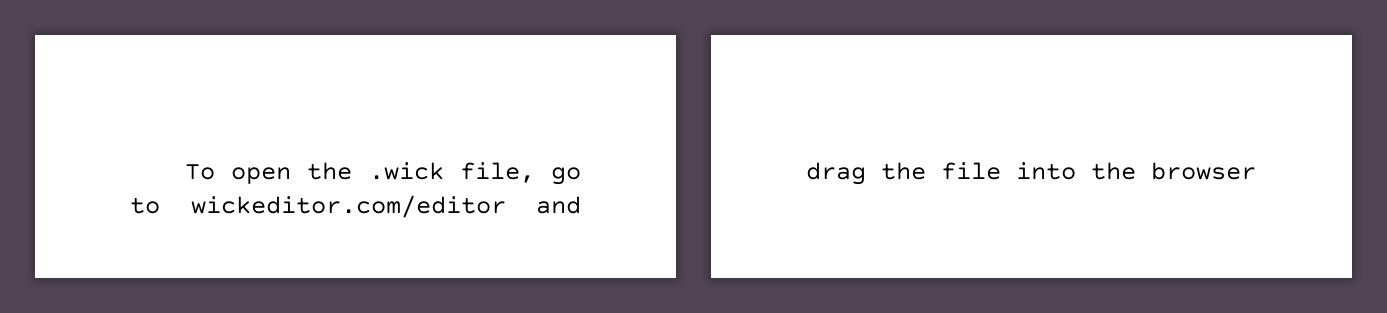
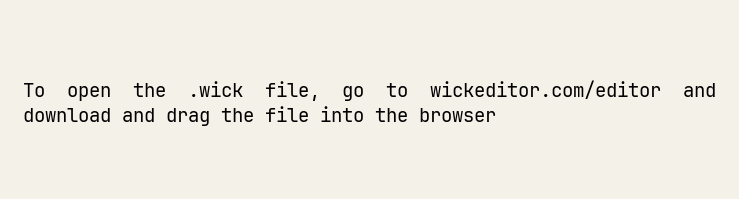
(581, 205) none -> [23,108,155,122] download and

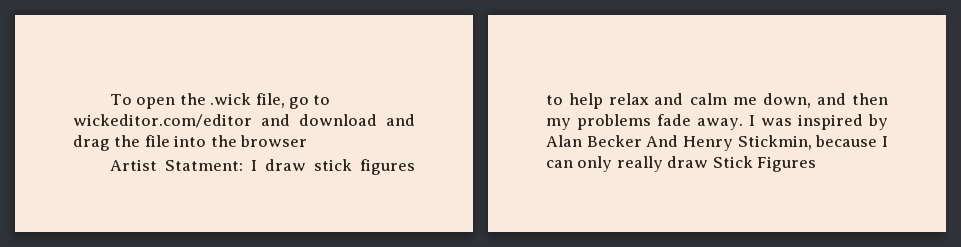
(496, 115) none -> [109,159,416,175] [546,93,888,109] [546,114,888,130] [546,135,888,151] [546,156,817,172] // Artist Statment: I draw stick figures to help relax and calm me down, and then my problems fade away. I was inspired by Alan Becker And Henry Stickmin, because I can only really draw Stick Figures

